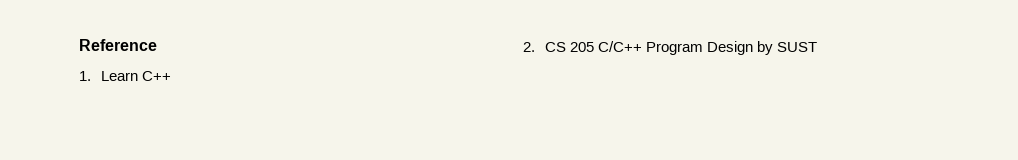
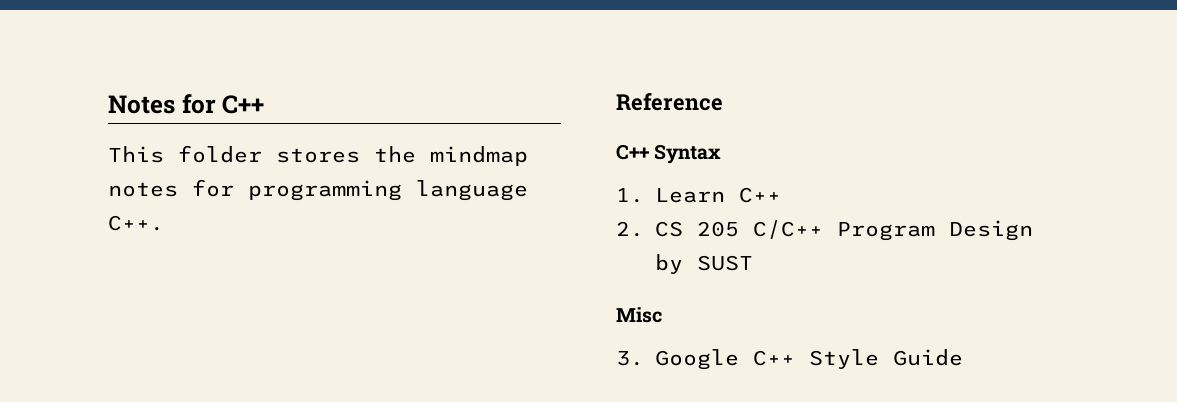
(79, 45) none -> [108,94,265,114] [108,145,528,166] [108,179,528,201] [108,215,164,231] Notes for C++ // This folder stores the mindmap notes for programming language C++. //
(157, 45) none -> [616,144,722,164] // C++ Syntax
(818, 47) none -> [616,307,662,323] [616,349,963,370] // Misc // 3. Google C++ Style Guide

